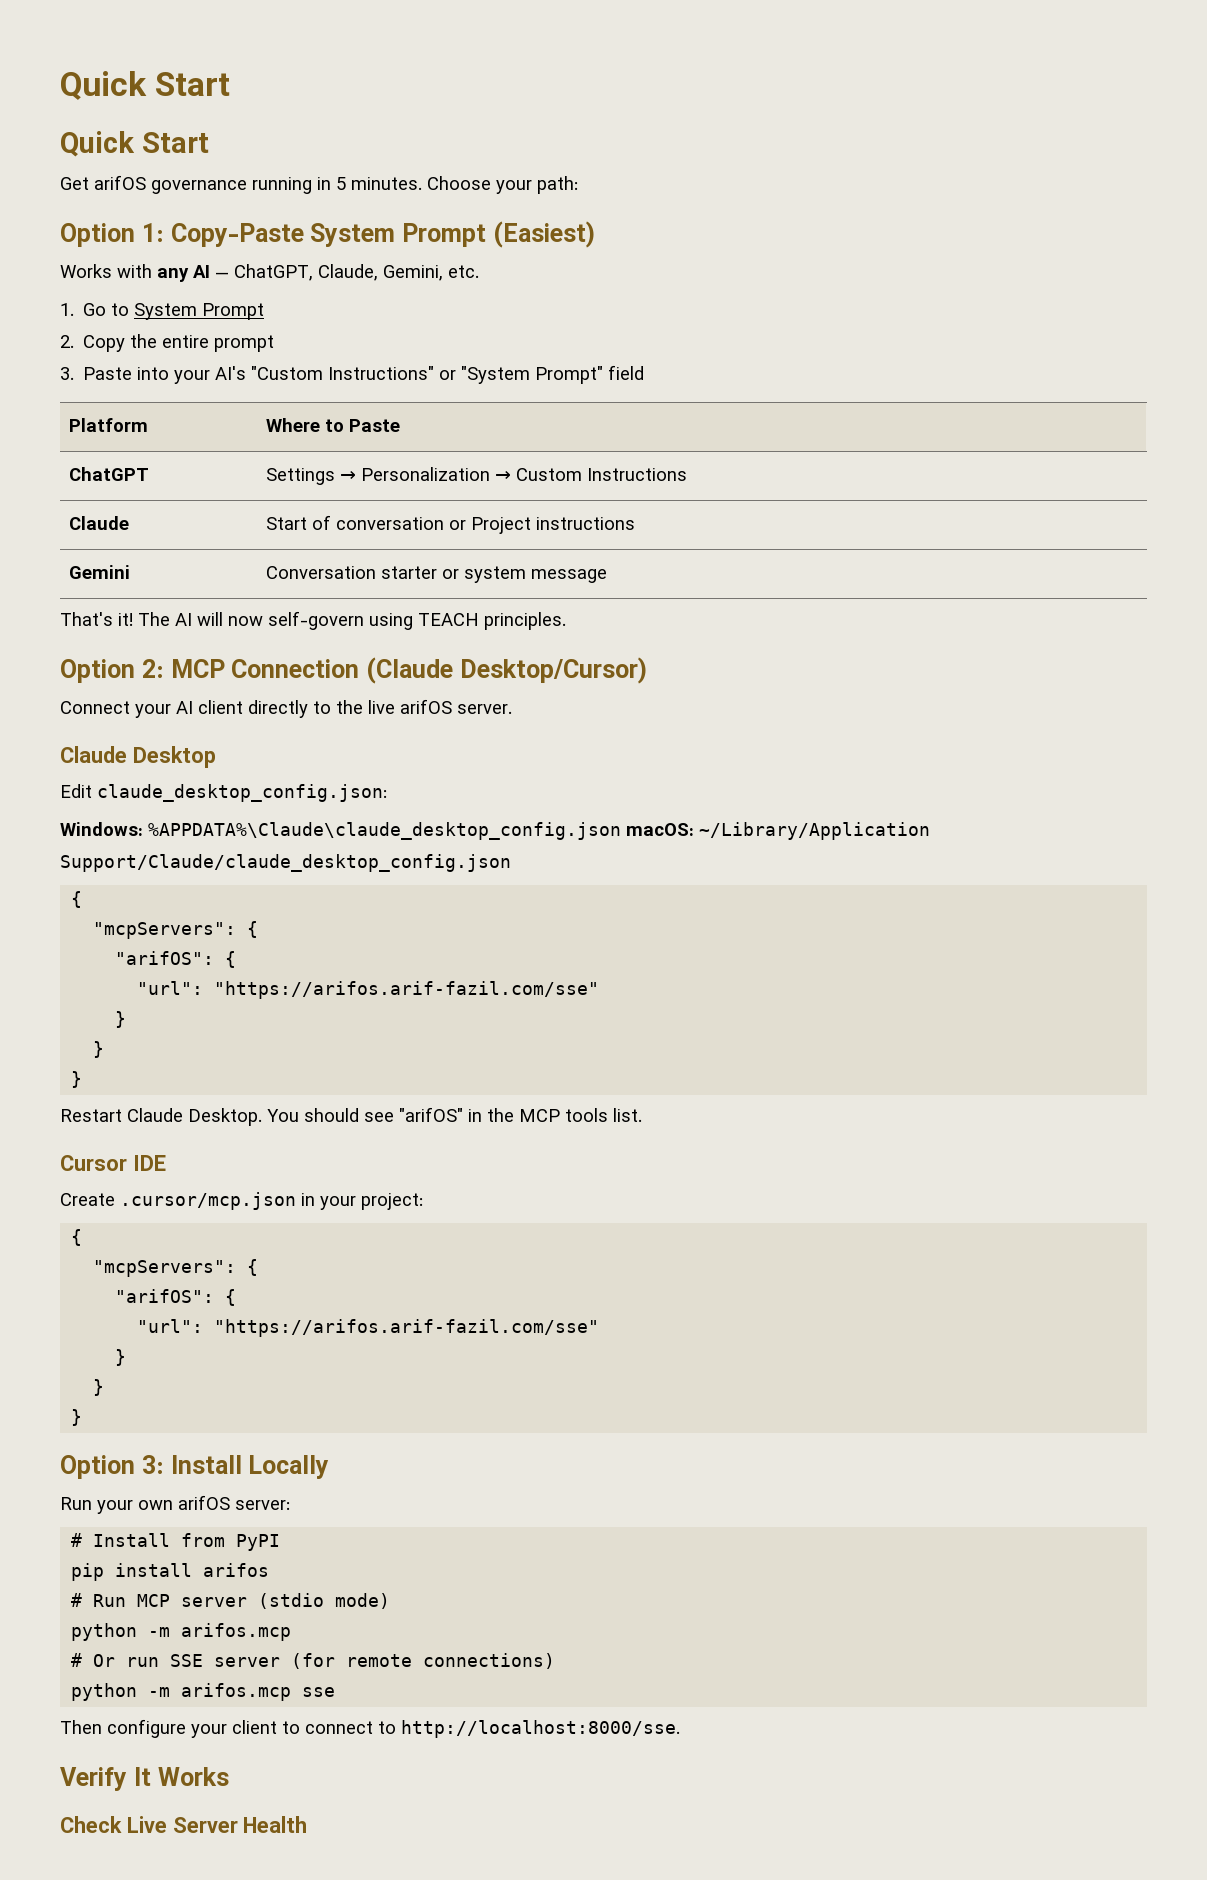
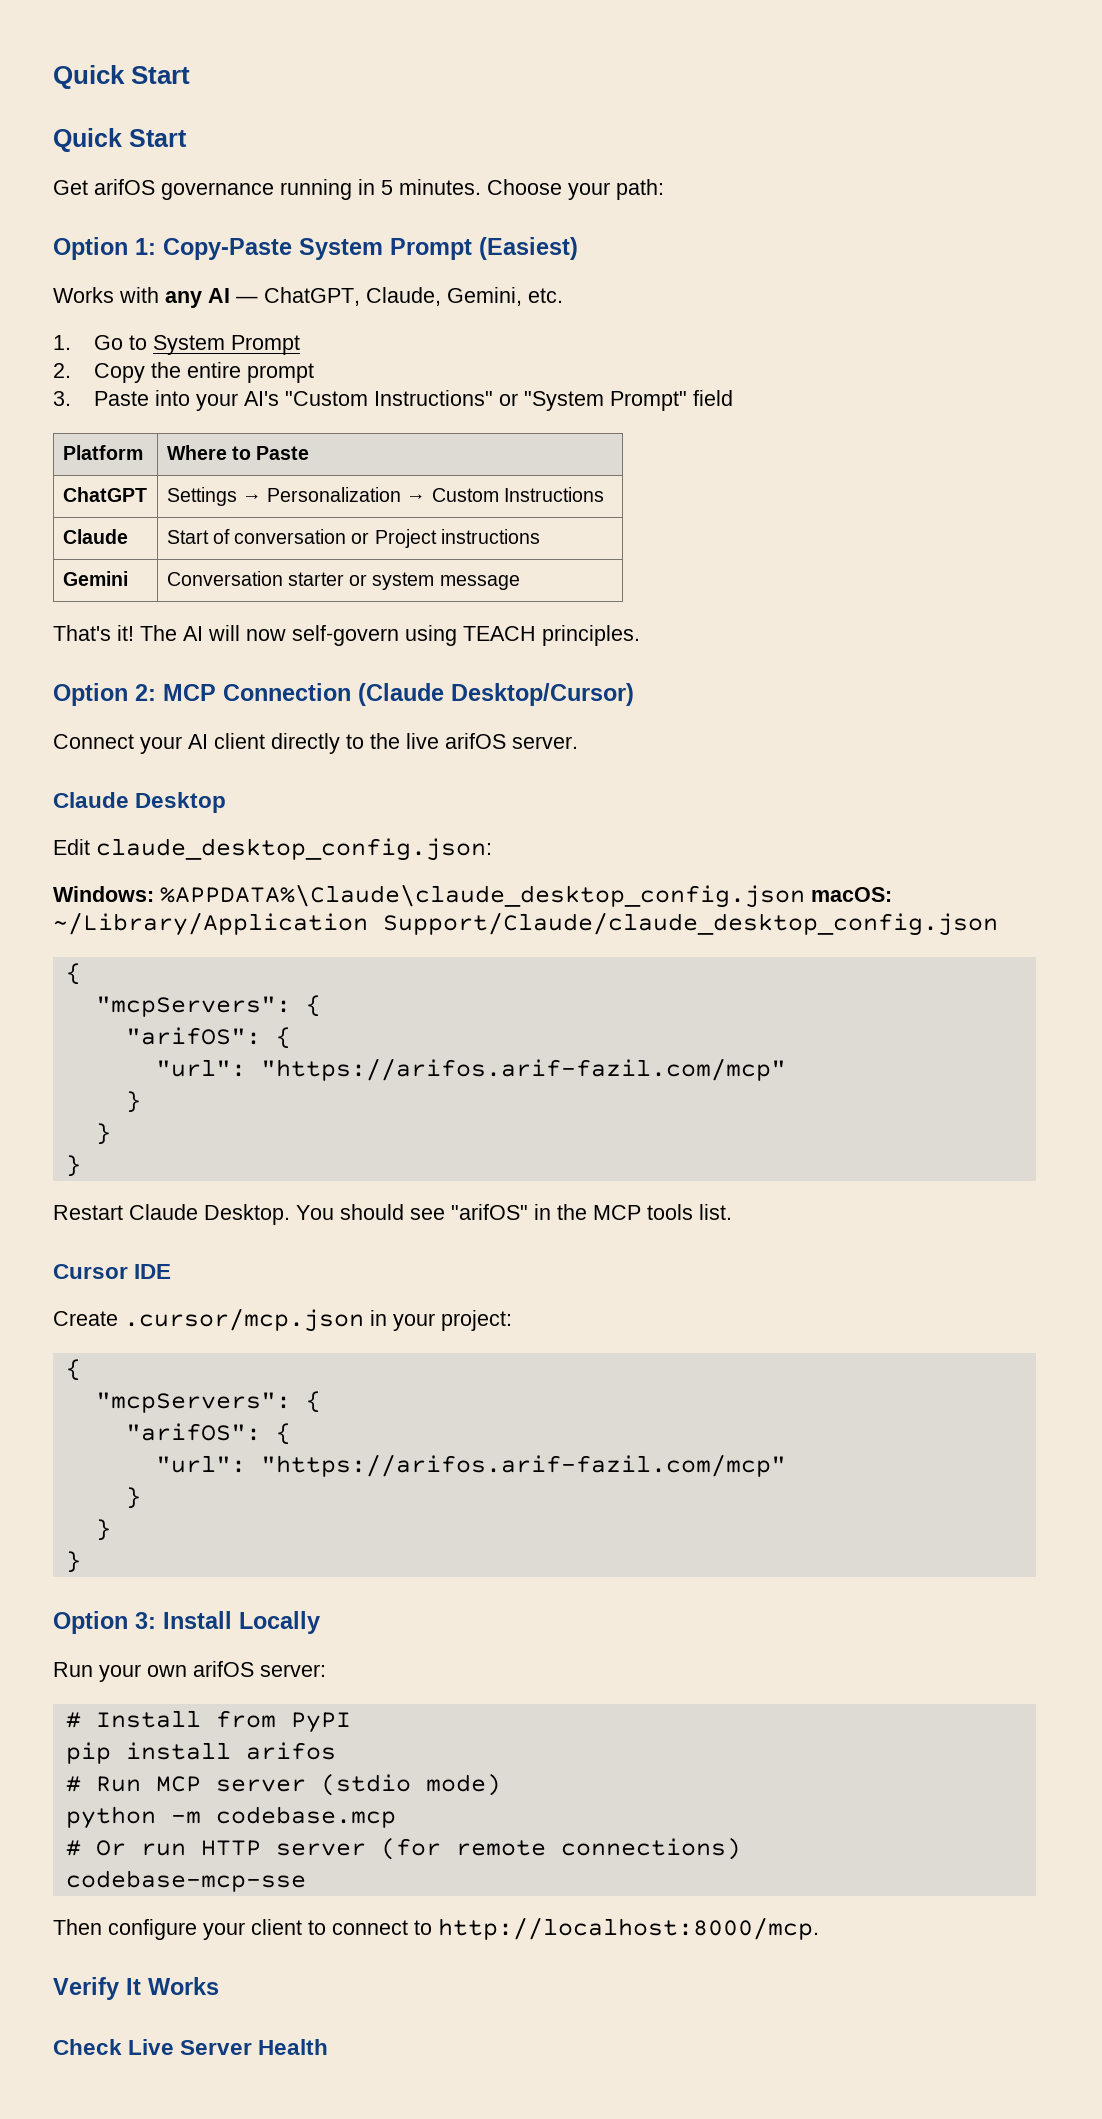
[214,981,600,999] "https://arifos.arif-fazil.com/sse" -> [260,1058,786,1081] "https://arifos.arif-fazil.com/mcp"
[214,1319,600,1337] "https://arifos.arif-fazil.com/sse" -> [260,1454,786,1477] "https://arifos.arif-fazil.com/mcp"
[181,1623,292,1641] arifos.mcp -> [215,1806,396,1828] codebase.mcp
[170,1654,204,1667] SSE -> [200,1840,261,1856] HTTP
[71,1683,336,1701] python -m arifos.mcp sse -> [65,1870,306,1892] codebase-mcp-sse
[401,1720,680,1738] http://localhost:8000/sse. -> [438,1917,819,1940] http://localhost:8000/mcp.

